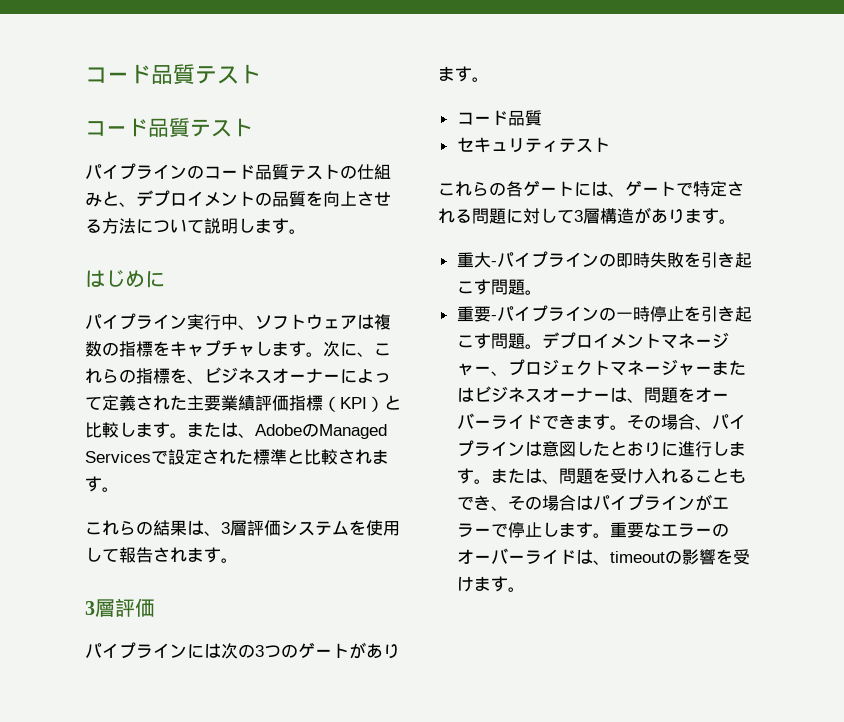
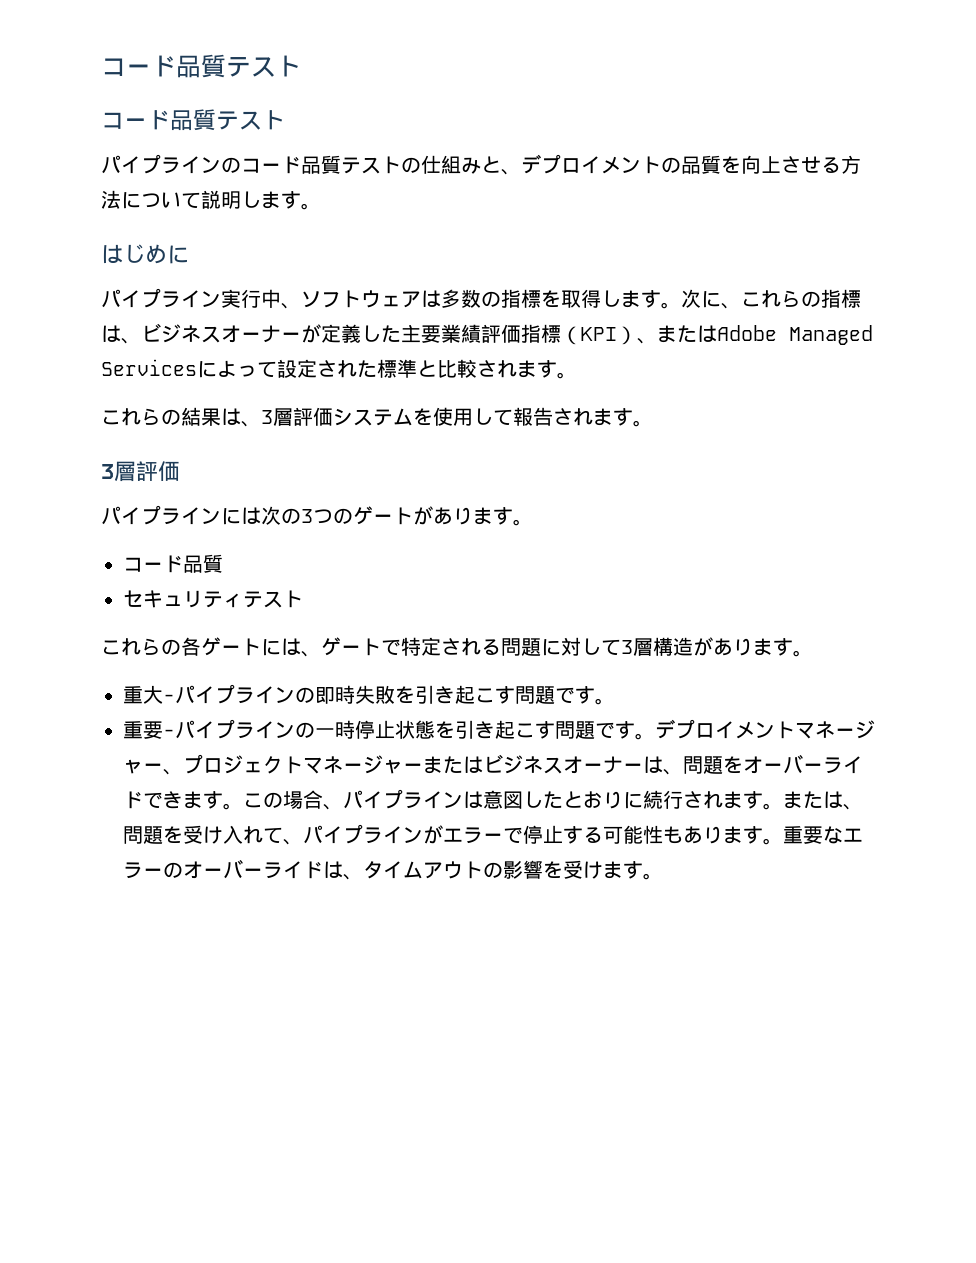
[374,314,391,330] 複 -> [441,289,461,308] 多
[170,340,255,357] キャプチャ -> [561,289,601,308] 取得
[170,368,187,383] を -> [101,325,121,343] は
[340,369,391,384] [85,395,170,411] によって定義され -> [301,324,381,343] が定義し
[384,395,401,410] [85,422,387,439] [85,450,168,464] と比較します。または、AdobeのManaged Servicesで -> [637,325,873,345] [101,359,277,378] 、またはAdobe Managed Servicesによって
(525, 287) none -> [555,686,595,704] です
[683,306,752,322] [456,333,525,349] を引き起こす問題 -> [395,720,635,739] 状態を引き起こす問題です
[626,415,644,429] そ -> [243,793,263,808] こ
[677,441,729,457] 進行し -> [643,790,723,809] 続行され
[677,468,746,483] [456,495,593,511] ることもでき、その場合は -> [263,827,303,845] て、
[541,522,559,537] し -> [563,825,723,844] する可能性もあり
[609,551,665,563] timeout -> [363,861,483,879] タイムアウト

